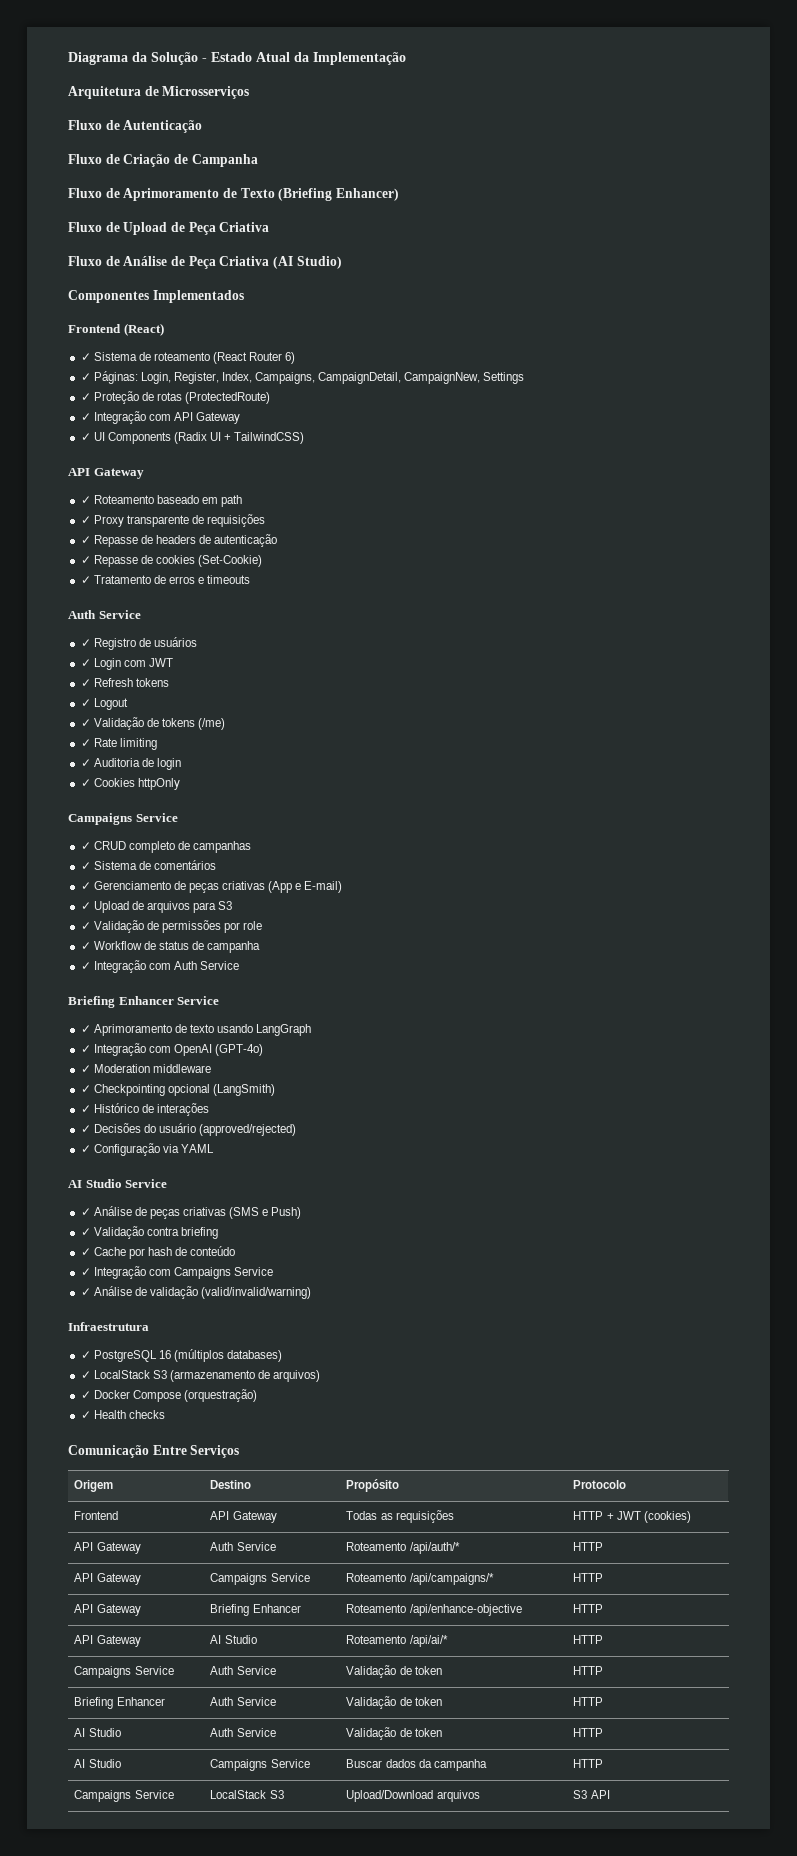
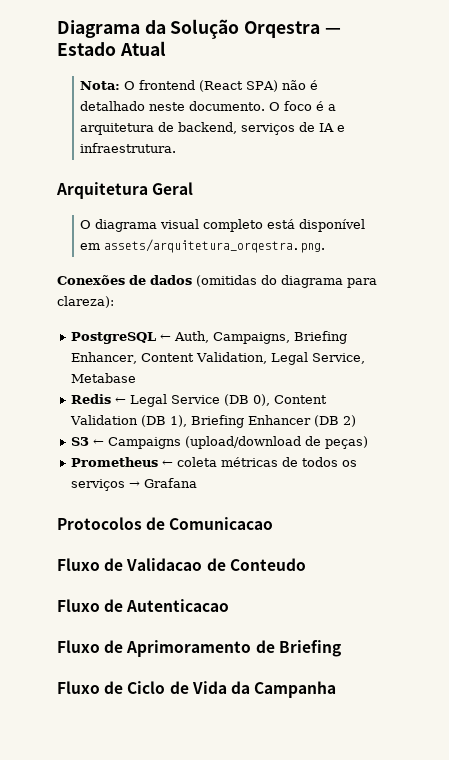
[202,58,207,62] - -> [244,21,341,38] Orqestra —
[294,52,406,65] [68,86,250,99] [68,120,203,133] [68,154,258,167] da Implementação // Arquitetura de Microsserviços // Fluxo de Autenticação // Fluxo de Criação de Campanha -> [80,80,319,92] [80,101,337,111] [80,122,346,135] [80,143,177,153] [56,182,194,199] [80,219,366,232] [80,239,326,253] [57,275,377,288] [57,296,114,308] [70,331,347,344] [70,352,365,365] [70,373,136,383] [70,394,327,407] [69,415,356,428] [70,436,368,449] [70,457,357,467] [70,478,197,491] [57,517,274,530] [57,558,306,571] [57,599,230,612] // Nota: O frontend (React SPA) não é detalhado neste documento. O foco é a arquitetura de backend, serviços de IA e infraestrutura. // Arquitetura Geral // O diagrama visual completo está disponível em assets/arquitetura_orqestra.png. // Conexões de dados (omitidas do diagrama para clareza): // PostgreSQL ← Auth, Campaigns, Briefing Enhancer, Content Validation, Legal Service, Metabase // Redis ← Legal Service (DB 0), Content Validation (DB 1), Briefing Enhancer (DB 2) // S3 ← Campaigns (upload/download de peças) // Prometheus ← coleta métricas de todos os serviços → Grafana // Protocolos de Comunicacao // Fluxo de Validacao de Conteudo // Fluxo de Autenticacao
[240,188,399,201] [68,222,270,235] [68,256,342,269] [68,290,244,303] [68,323,164,336] [80,352,296,364] [80,371,525,384] [80,391,271,404] [80,411,241,424] [80,432,305,444] [68,468,144,479] [80,495,243,507] [80,514,266,527] [80,534,278,547] [80,555,263,567] [80,575,251,584] [68,610,141,619] [80,637,197,650] [80,658,173,670] [80,678,169,687] [80,698,128,710] [80,717,226,730] [80,738,157,750] [80,758,181,770] [80,778,180,790] [68,813,178,825] [80,841,252,853] [80,860,216,870] [80,881,343,893] [80,901,233,913] [80,920,263,933] [80,941,261,953] [80,960,240,973] [68,996,220,1008] [80,1024,312,1036] [80,1043,264,1056] [80,1064,211,1073] [80,1084,275,1096] [80,1103,209,1116] [80,1123,297,1136] [80,1143,214,1156] [68,1179,168,1188] [80,1206,302,1219] [80,1226,218,1239] [80,1246,236,1259] [80,1266,274,1279] [80,1286,312,1299] [68,1322,149,1331] [80,1349,283,1362] [80,1370,321,1382] [80,1389,257,1402] [80,1410,165,1419] [68,1445,240,1458] [74,1480,114,1492] [210,1480,252,1489] [346,1479,400,1492] [573,1480,627,1489] [74,1511,119,1520] [210,1511,277,1523] [346,1510,454,1523] [573,1511,691,1523] [74,1542,141,1554] [210,1542,276,1551] [346,1542,460,1554] [573,1542,604,1551] [74,1573,141,1585] [210,1573,310,1585] [346,1573,494,1585] [573,1573,604,1582] [74,1604,141,1616] [210,1604,301,1616] [346,1604,522,1616] [573,1604,604,1613] [74,1635,141,1647] [210,1635,257,1644] [346,1635,448,1647] [573,1635,604,1644] [74,1666,174,1678] [210,1666,276,1675] [346,1665,442,1678] [573,1666,604,1675] [74,1697,165,1709] [210,1697,276,1706] [346,1696,442,1709] [573,1697,604,1706] [74,1728,121,1737] [210,1728,276,1737] [346,1727,442,1740] [573,1728,604,1737] [74,1759,121,1768] [210,1759,310,1771] [346,1759,487,1771] [573,1759,604,1768] [74,1790,174,1802] [210,1790,284,1799] [346,1790,480,1802] [573,1790,610,1799] Texto (Briefing Enhancer) // Fluxo de Upload de Peça Criativa // Fluxo de Análise de Peça Criativa (AI Studio) // Componentes Implementados // Frontend (React) // ✓ Sistema de roteamento (React Router 6) // ✓ Páginas: Login, Register, Index, Campaigns, CampaignDetail, CampaignNew, Settings // ✓ Proteção de rotas (ProtectedRoute) // ✓ Integração com API Gateway // ✓ UI Components (Radix UI + TailwindCSS) // API Gateway // ✓ Roteamento baseado em path // ✓ Proxy transparente de requisições // ✓ Repasse de headers de autenticação // ✓ Repasse de cookies (Set-Cookie) // ✓ Tratamento de erros e timeouts // Auth Service // ✓ Registro de usuários // ✓ Login com JWT // ✓ Refresh tokens // ✓ Logout // ✓ Validação de tokens (/me) // ✓ Rate limiting // ✓ Auditoria de login // ✓ Cookies httpOnly // Campaigns Service // ✓ CRUD completo de campanhas // ✓ Sistema de comentários // ✓ Gerenciamento de peças criativas (App e E-mail) // ✓ Upload de arquivos para S3 // ✓ Validação de permissões por role // ✓ Workflow de status de campanha // ✓ Integração com Auth Service // Briefing Enhancer Service // ✓ Aprimoramento de texto usando LangGraph // ✓ Integração com OpenAI (GPT-4o) // ✓ Moderation middleware // ✓ Checkpointing opcional (LangSmith) // ✓ Histórico de interações // ✓ Decisões do usuário (approved/rejected) // ✓ Configuração via YAML // AI Studio Service // ✓ Análise de peças criativas (SMS e Push) // ✓ Validação contra briefing // ✓ Cache por hash de conteúdo // ✓ Integração com Campaigns Service // ✓ Análise de validação (valid/invalid/warning) // Infraestrutura // ✓ PostgreSQL 16 (múltiplos databases) // ✓ LocalStack S3 (armazenamento de arquivos) // ✓ Docker Compose (orquestração) // ✓ Health checks // Comunicação Entre Serviços // Origem | Destino | Propósito | Protocolo // Frontend | API Gateway | Todas as requisições | HTTP + JWT (cookies) // API Gateway | Auth Service | Roteamento /api/auth/* | HTTP // API Gateway | Campaigns Service | Roteamento /api/campaigns/* | HTTP // API Gateway | Briefing Enhancer | Roteamento /api/enhance-objective | HTTP // API Gateway | AI Studio | Roteamento /api/ai/* | HTTP // Campaigns Service | Auth Service | Validação de token | HTTP // Briefing Enhancer | Auth Service | Validação de token | HTTP // AI Studio | Auth Service | Validação de token | HTTP // AI Studio | Campaigns Service | Buscar dados da campanha | HTTP // Campaigns Service | LocalStack S3 | Upload/Download arquivos | S3 API -> [278,640,341,657] [57,681,337,698] Briefing // Fluxo de Ciclo de Vida da Campanha

